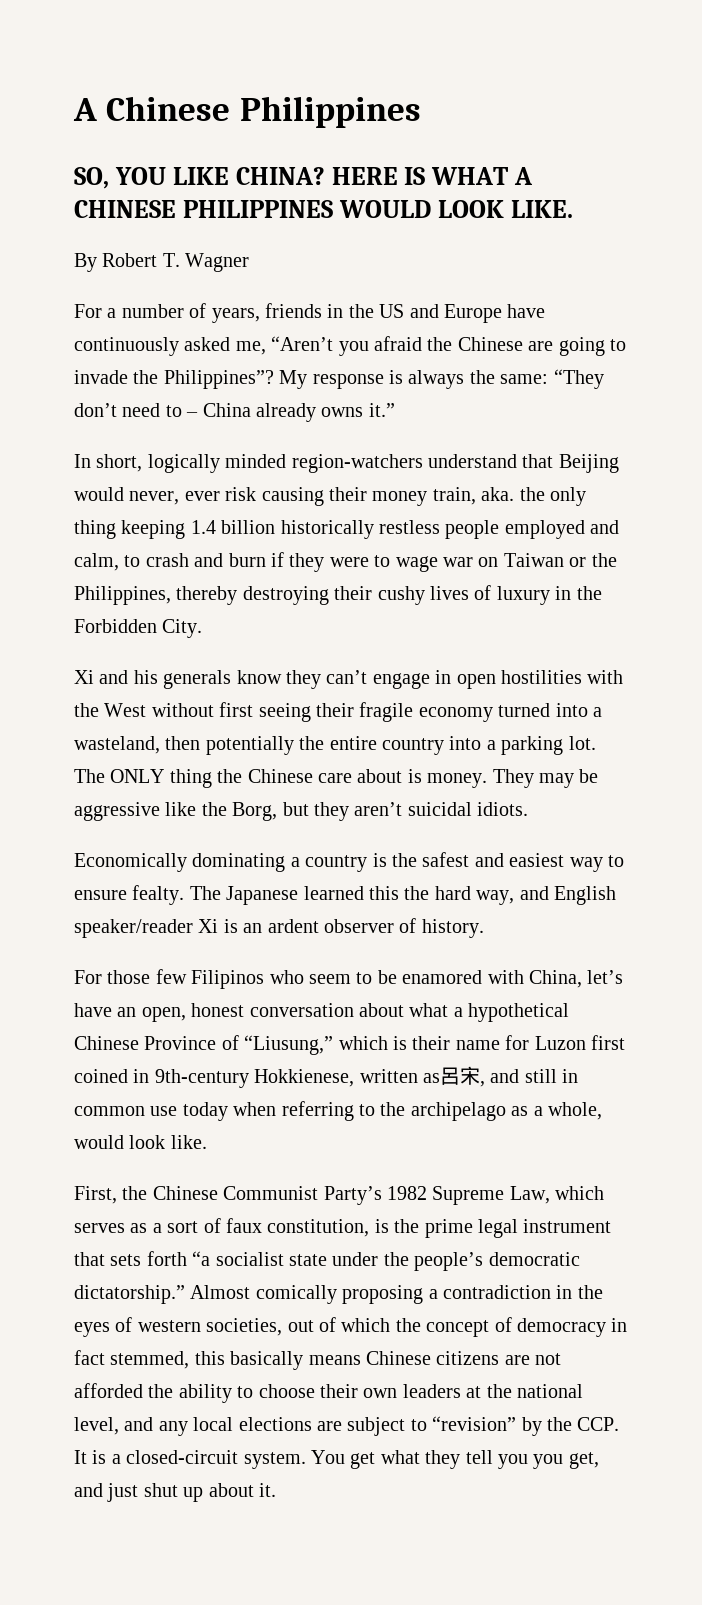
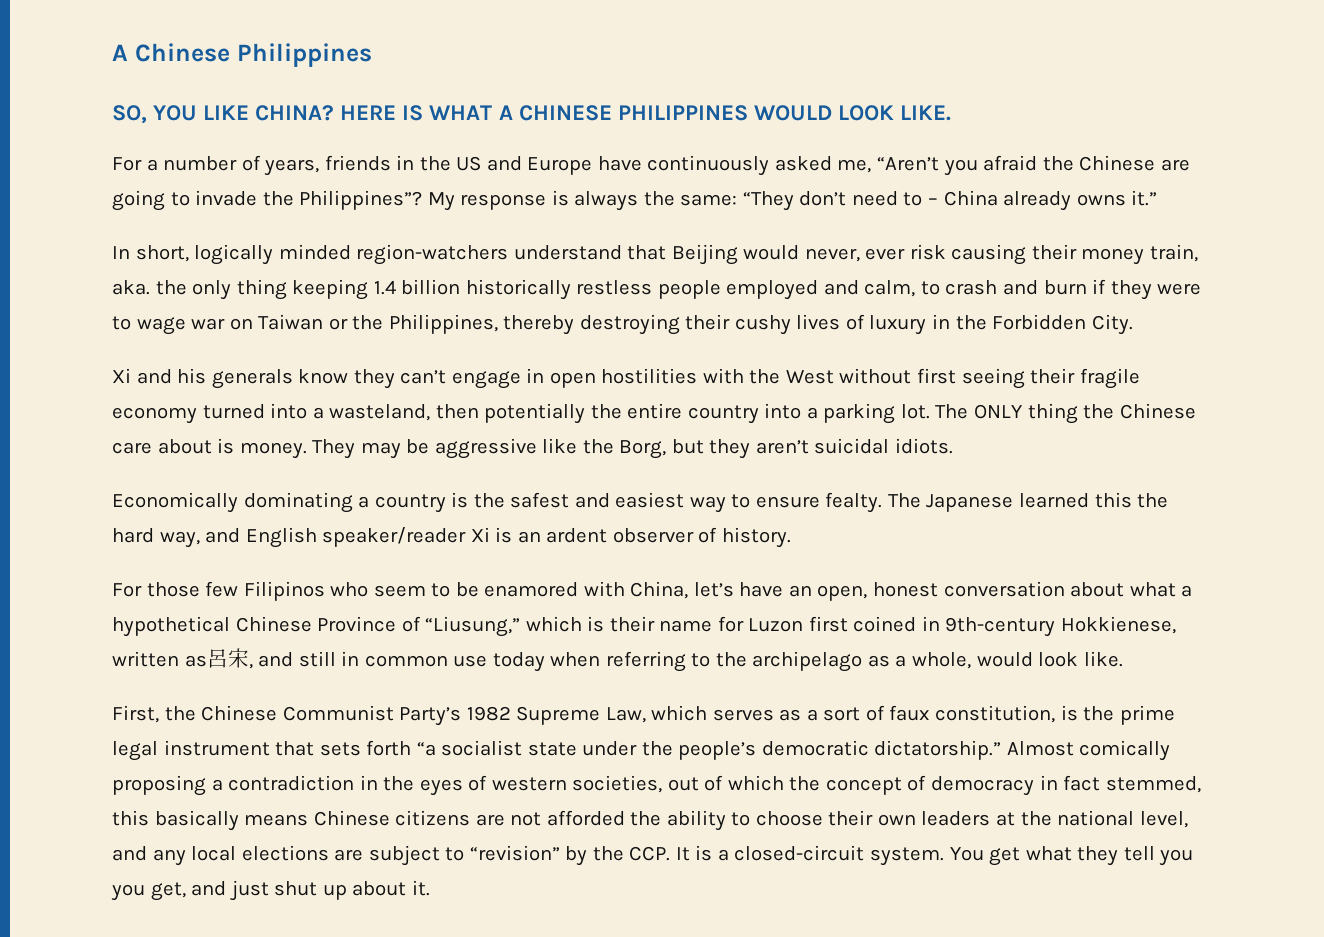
[74,253,250,272] // By Robert T. Wagner -> (951, 113) none

